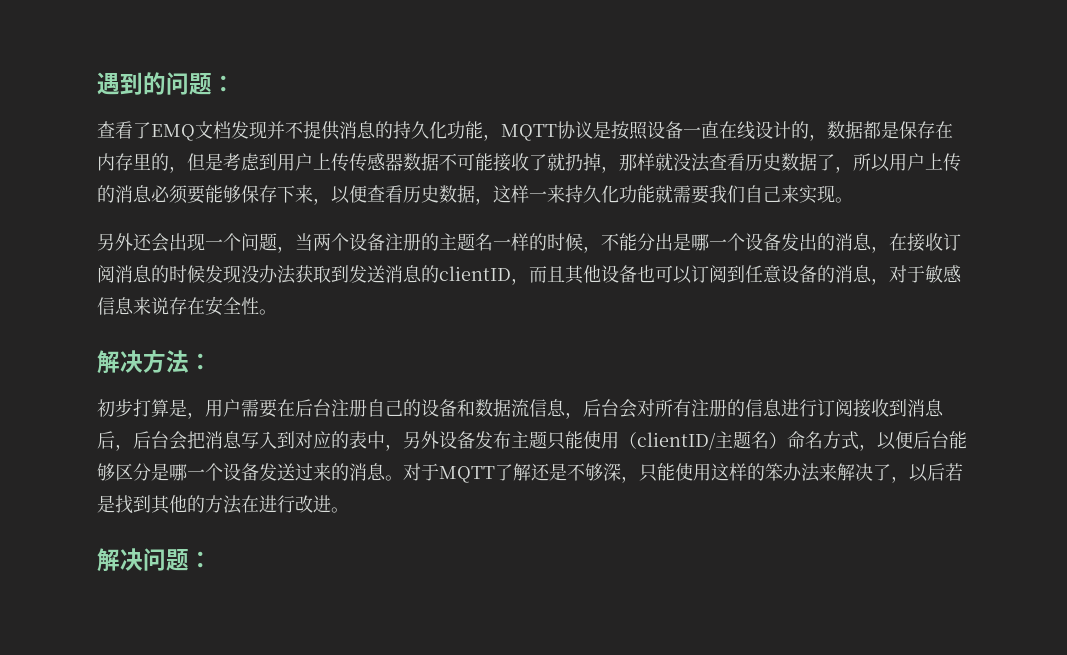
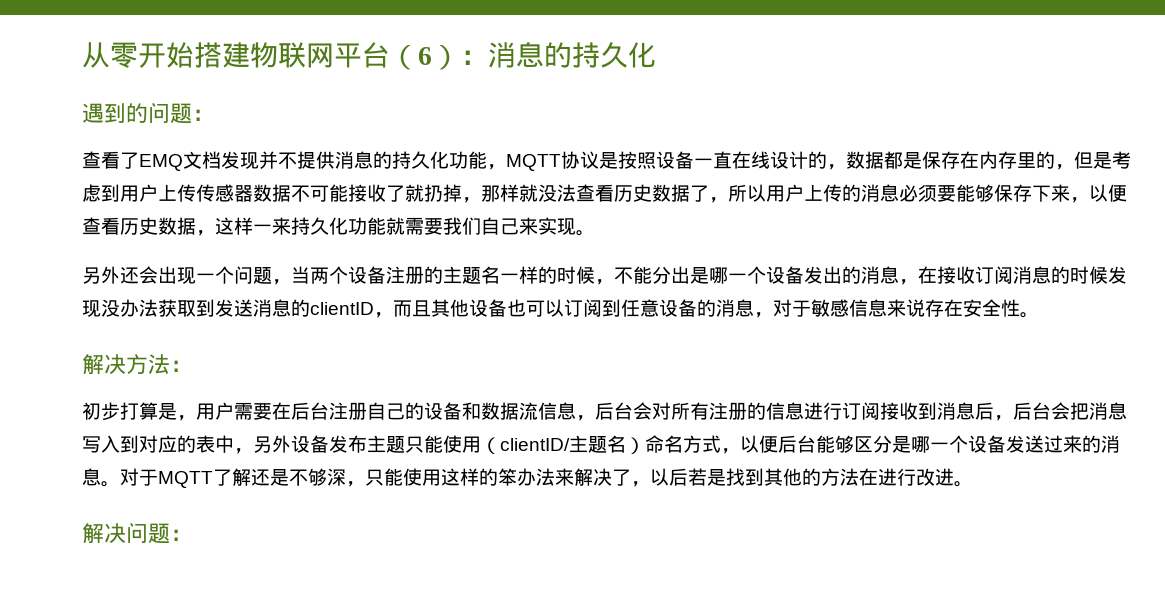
(97, 83) none -> [82,42,656,70] 从零开始搭建物联网平台（6）：消息的持久化 //

